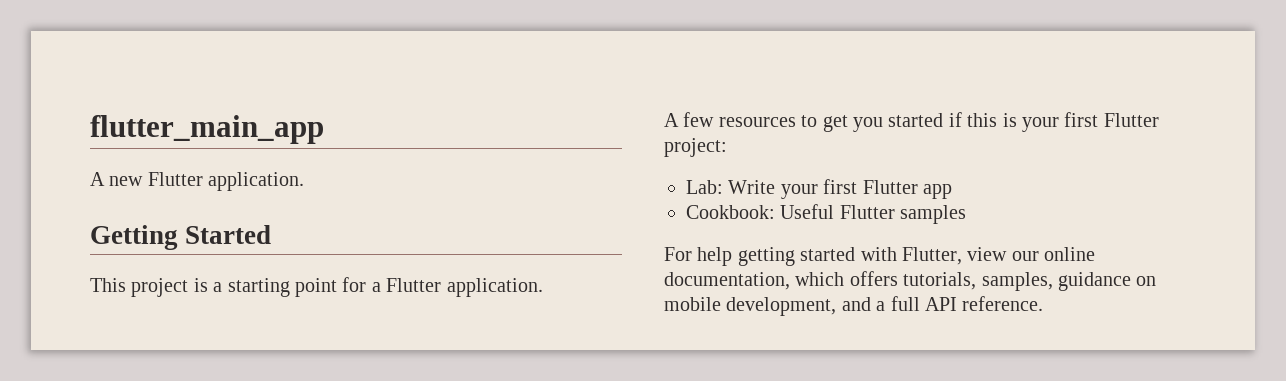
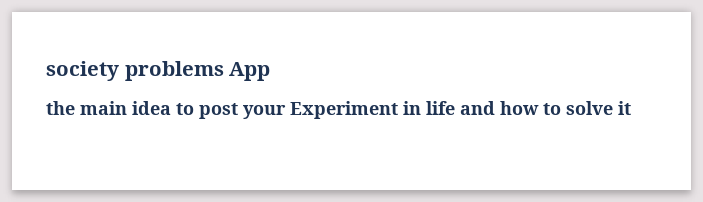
[90,115,324,144] [90,172,305,191] [90,225,272,250] [90,277,543,297] [664,112,1159,132] [664,138,727,157] [686,179,952,199] [686,204,967,224] [664,247,1096,266] [664,271,1157,291] [664,296,1044,316] flutter_main_app // A new Flutter application. // Getting Started // This project is a starting point for a Flutter application. // A few resources to get you started if this is your first Flutter project: // Lab: Write your first Flutter app // Cookbook: Useful Flutter samples // For help getting started with Flutter, view our online documentation, which offers tutorials, samples, guidance on mobile development, and a full API reference. -> [46,61,271,81] [46,101,631,119] society problems App // the main idea to post your Experiment in life and how to solve it

